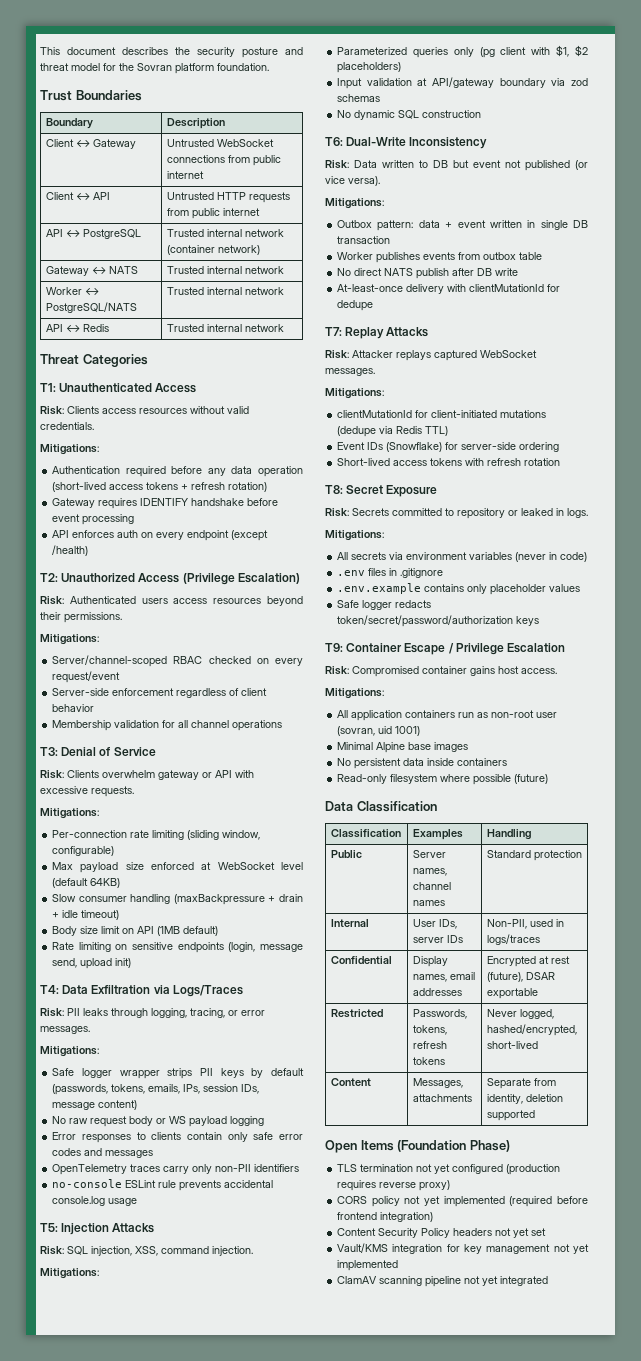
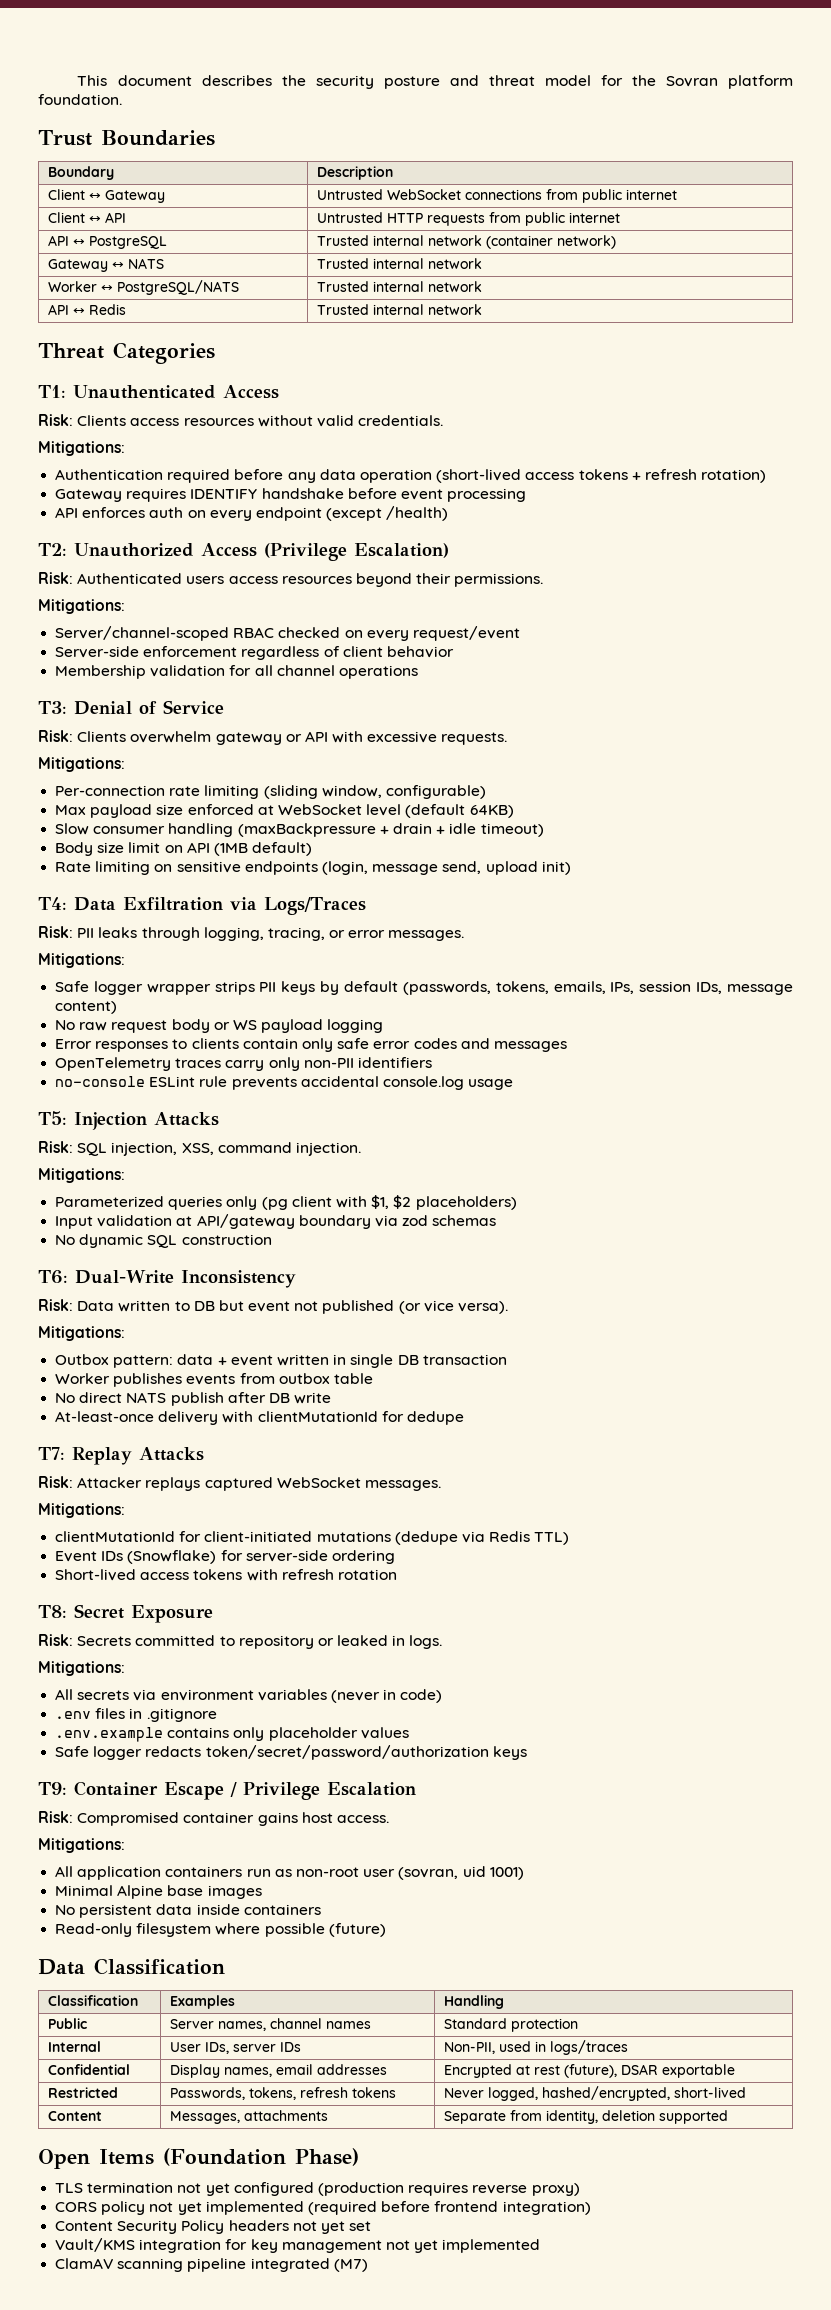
[464,1276,549,1286] not yet integrated -> [250,2258,368,2272] integrated (M7)

